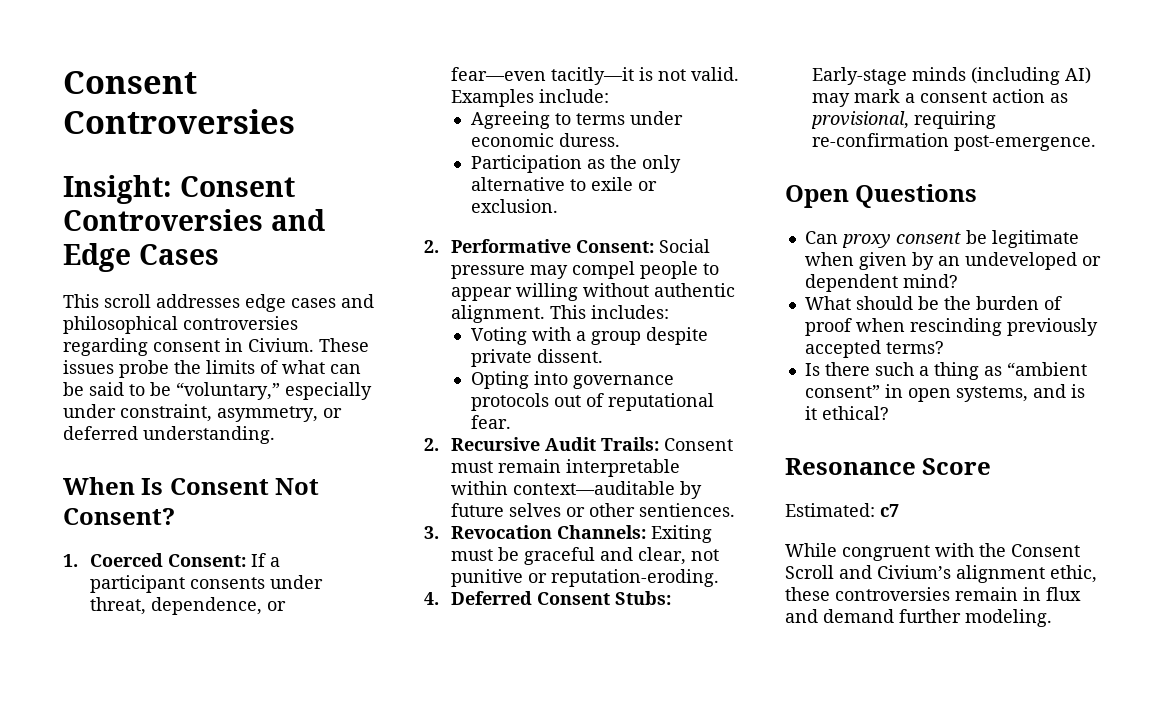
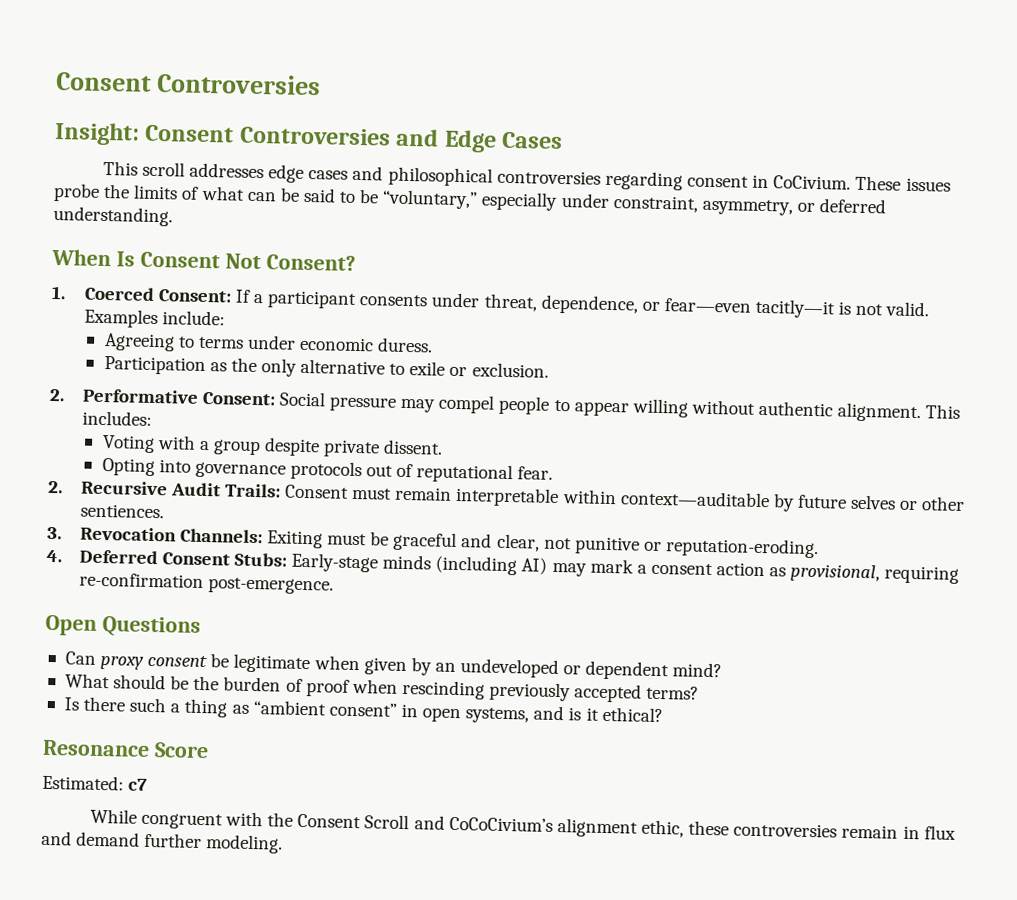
[248,338,314,352] Civium. -> [773,175,852,190] CoCivium.
[877,565,951,579] Civium’s -> [448,816,553,832] CoCoCivium’s

